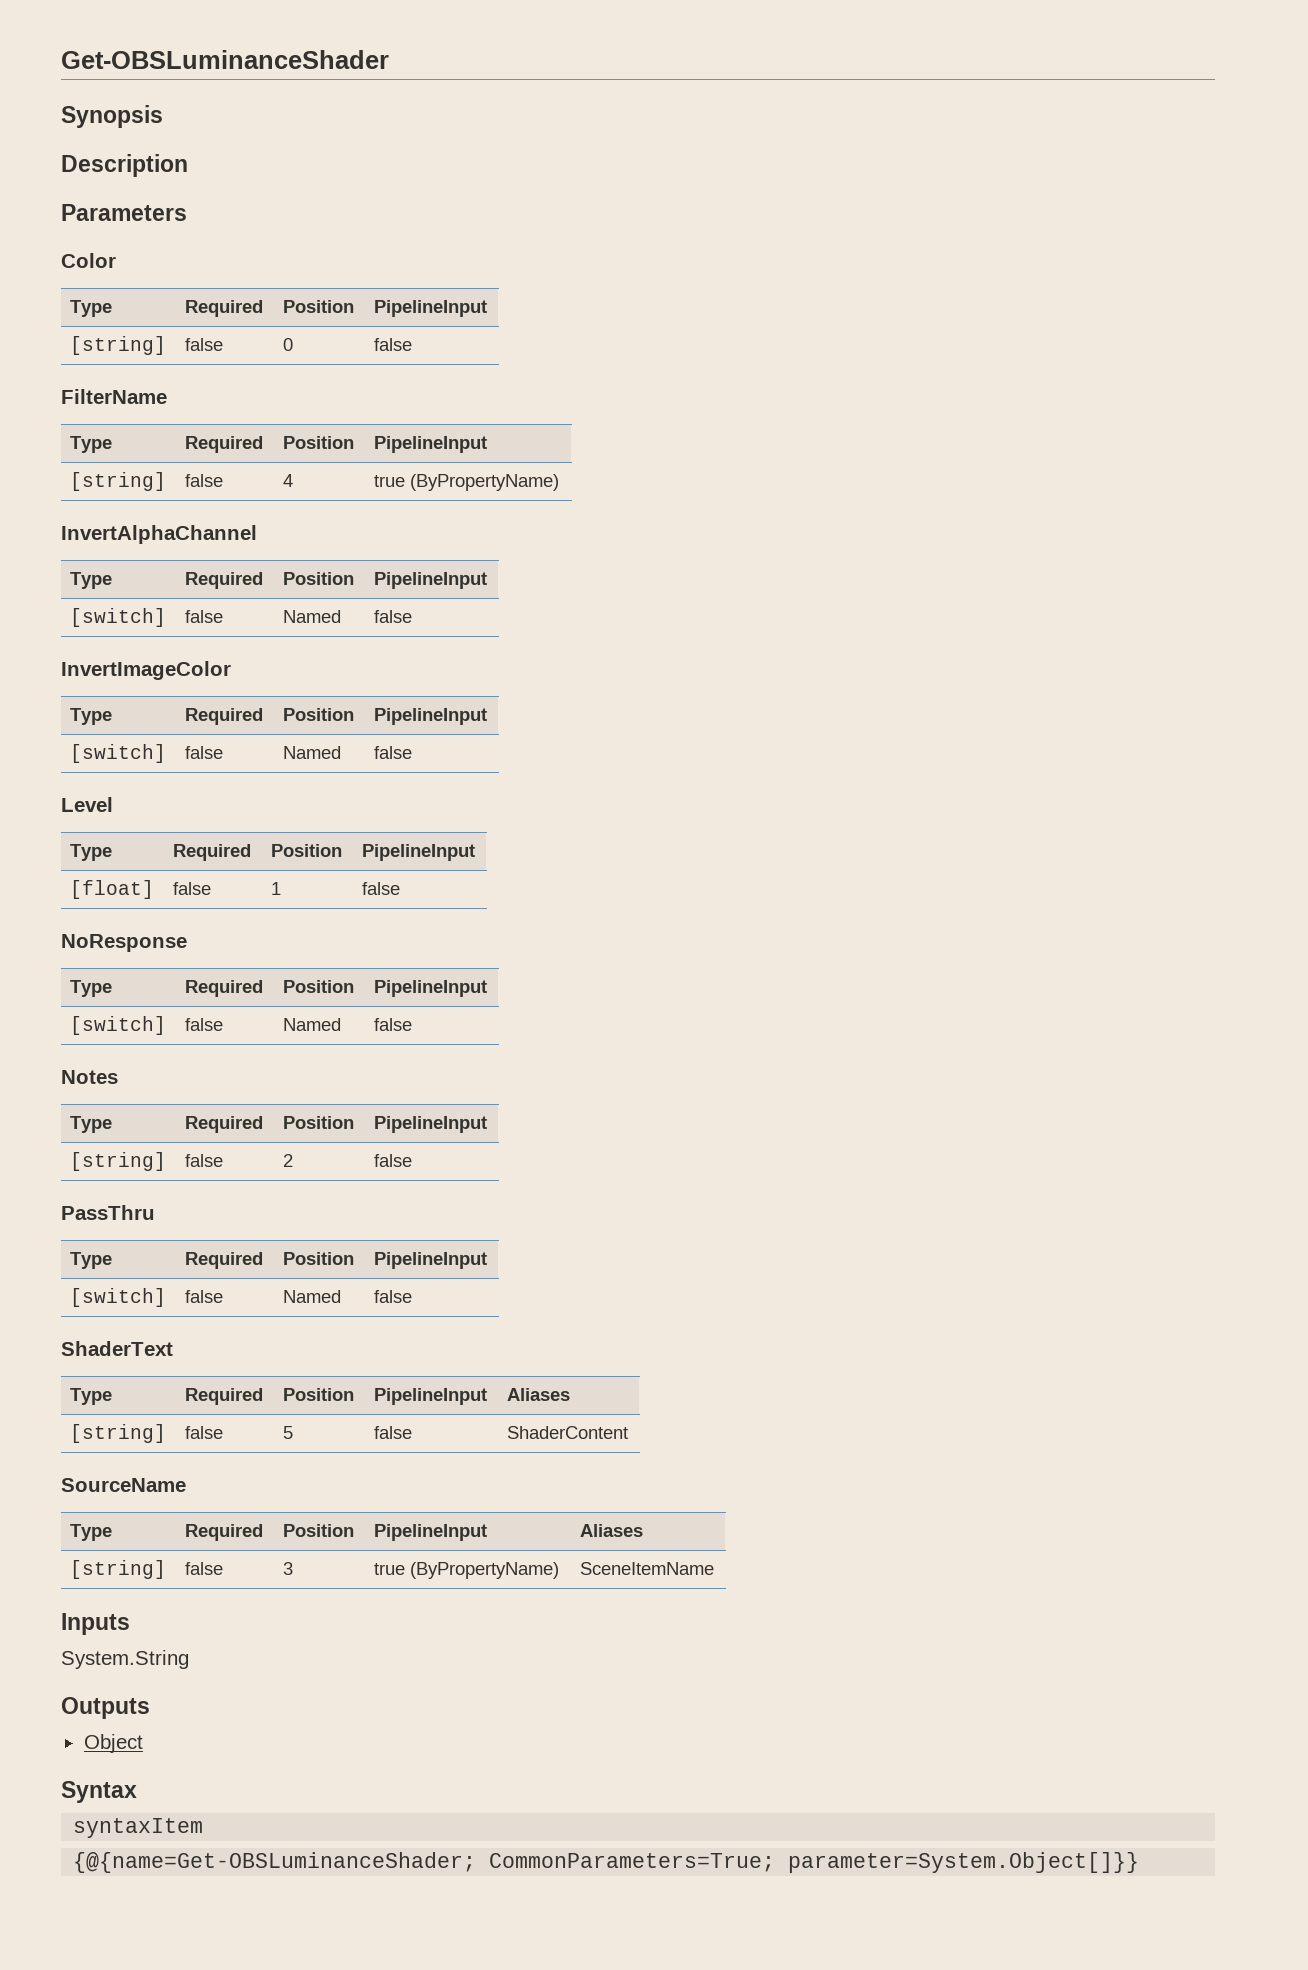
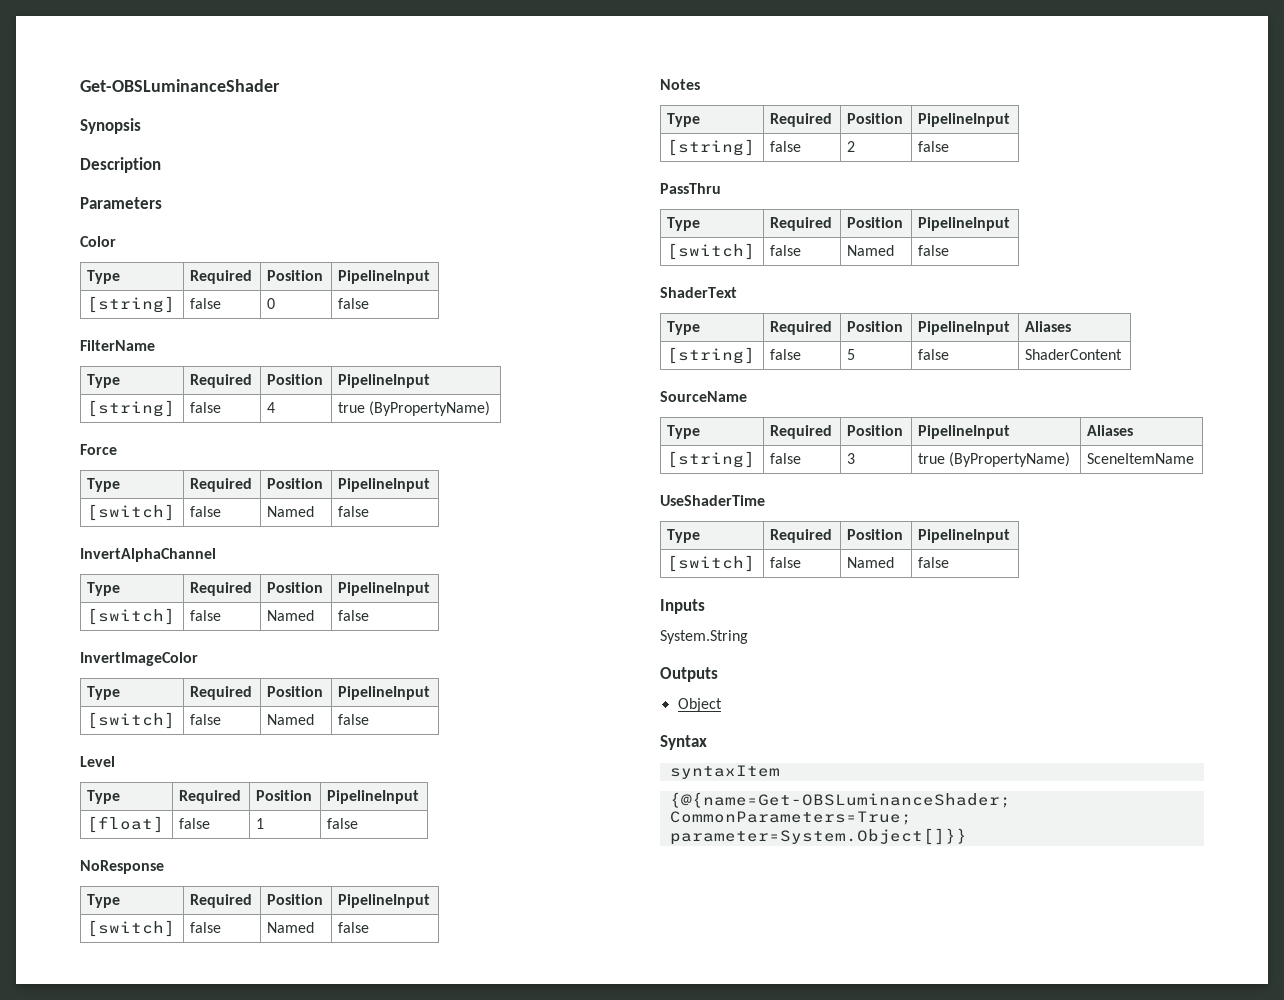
(560, 482) none -> [80,444,117,455] [87,478,121,492] [190,478,253,492] [267,478,324,489] [338,478,431,492] [87,504,176,521] [190,506,222,517] [267,506,315,517] [338,506,370,517] // Force // Type | Required | Position | PipelineInput // [switch] | false | Named | false
(715, 1568) none -> [660,495,765,506] [667,529,701,543] [770,529,833,543] [847,529,904,540] [918,529,1011,543] [667,555,756,572] [770,557,802,568] [847,557,895,568] [918,557,950,568] // UseShaderTime // Type | Required | Position | PipelineInput // [switch] | false | Named | false

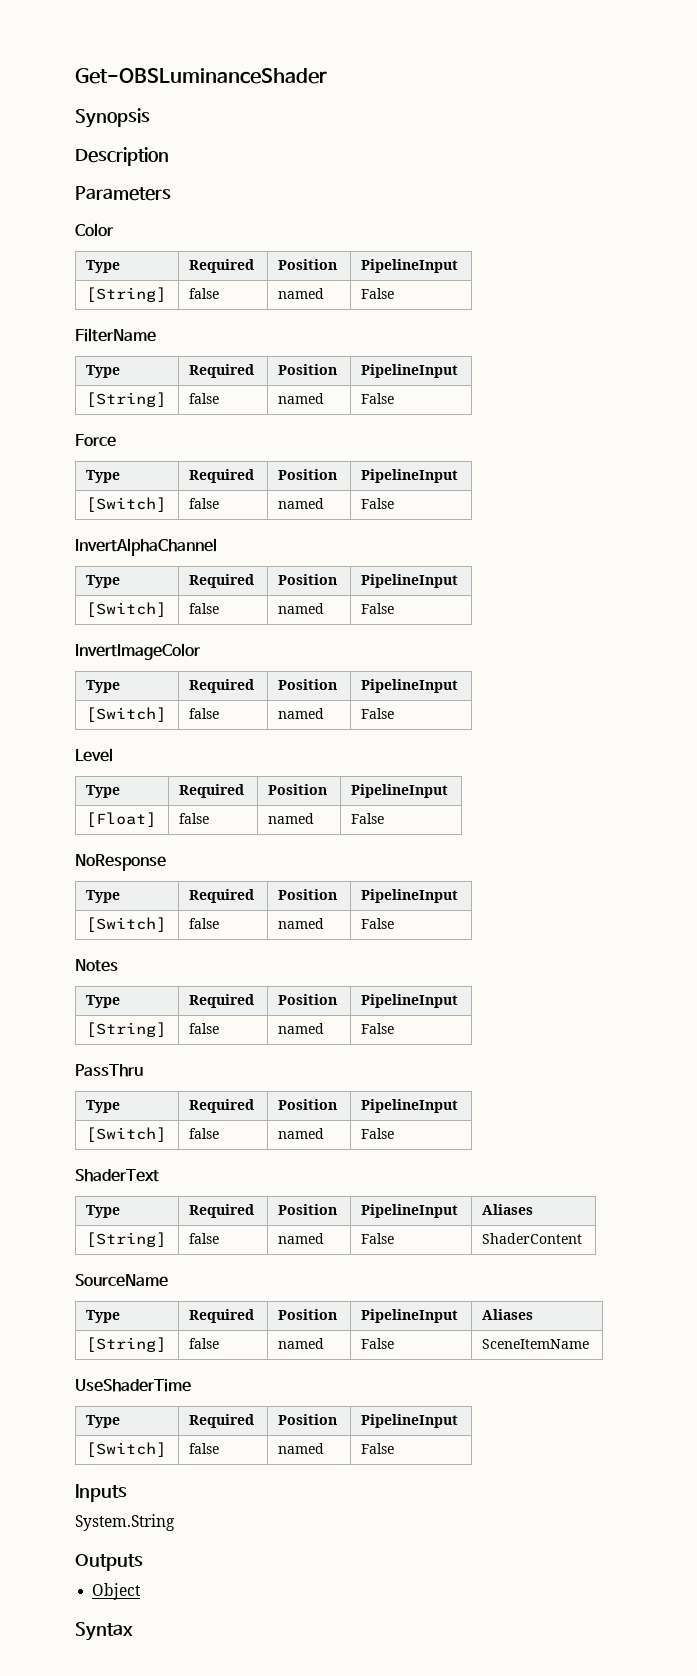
[87,296,176,313] [190,298,222,309] [267,298,276,309] [338,298,370,309] [string] | false | 0 | false -> [86,287,167,302] [189,288,220,299] [278,288,325,299] [361,288,395,299] [String] | false | named | False
[87,400,176,417] [190,402,222,413] [267,402,276,413] [338,401,491,416] [string] | false | 4 | true (ByPropertyName) -> [86,392,167,407] [189,393,220,404] [278,393,325,404] [361,393,395,404] [String] | false | named | False
[87,504,176,521] [190,506,222,517] [267,506,315,517] [338,506,370,517] [switch] | false | Named | false -> [86,497,167,512] [189,498,220,509] [278,498,325,509] [361,498,395,509] [Switch] | false | named | False
[87,608,176,625] [190,610,222,621] [267,610,315,621] [338,610,370,621] [switch] | false | Named | false -> [86,602,167,617] [189,603,220,614] [278,603,325,614] [361,603,395,614] [Switch] | false | named | False
[87,712,176,729] [190,714,222,725] [267,714,315,725] [338,714,370,725] [switch] | false | Named | false -> [86,707,167,722] [189,708,220,719] [278,708,325,719] [361,708,395,719] [Switch] | false | named | False
[87,816,165,833] [179,818,211,829] [256,818,265,829] [327,818,359,829] [float] | false | 1 | false -> [86,812,157,827] [179,813,210,824] [268,813,315,824] [351,813,385,824] [Float] | false | named | False
[87,920,176,937] [190,922,222,933] [267,922,315,933] [338,922,370,933] [switch] | false | Named | false -> [86,917,167,932] [189,918,220,929] [278,918,325,929] [361,918,395,929] [Switch] | false | named | False
[667,139,756,156] [770,141,802,152] [847,141,856,152] [918,141,950,152] [string] | false | 2 | false -> [86,1022,167,1037] [189,1023,220,1034] [278,1023,325,1034] [361,1023,395,1034] [String] | false | named | False
[667,243,756,260] [770,245,802,256] [847,245,895,256] [918,245,950,256] [switch] | false | Named | false -> [86,1127,167,1142] [189,1128,220,1139] [278,1128,325,1139] [361,1128,395,1139] [Switch] | false | named | False
[667,347,756,364] [770,349,802,360] [847,349,856,360] [918,349,950,360] [string] | false | 5 | false -> [86,1232,167,1247] [189,1233,220,1244] [278,1233,325,1244] [361,1233,395,1244] [String] | false | named | False
[667,451,756,468] [770,453,802,464] [847,453,856,464] [918,452,1071,467] [string] | false | 3 | true (ByPropertyName) -> [86,1337,167,1352] [189,1338,220,1349] [278,1338,325,1349] [361,1338,395,1349] [String] | false | named | False
[667,555,756,572] [770,557,802,568] [847,557,895,568] [918,557,950,568] [switch] | false | Named | false -> [86,1442,167,1457] [189,1443,220,1454] [278,1443,325,1454] [361,1443,395,1454] [Switch] | false | named | False
[669,765,780,779] [669,792,1011,808] [669,811,912,825] [669,828,967,845] // syntaxItem // {@{name=Get-OBSLuminanceShader; CommonParameters=True; parameter=System.Object[]}} -> (133, 1631) none

